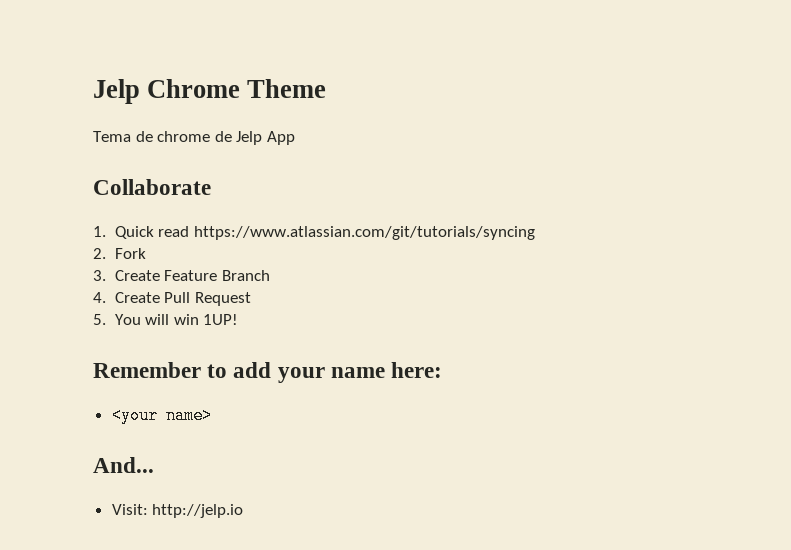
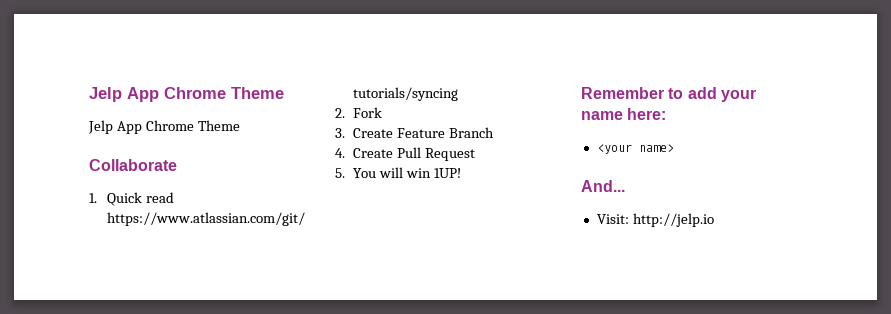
[93,79,327,104] [93,131,295,145] Jelp Chrome Theme // Tema de chrome de Jelp App -> [89,87,284,102] [88,120,240,134] Jelp App Chrome Theme // Jelp App Chrome Theme

